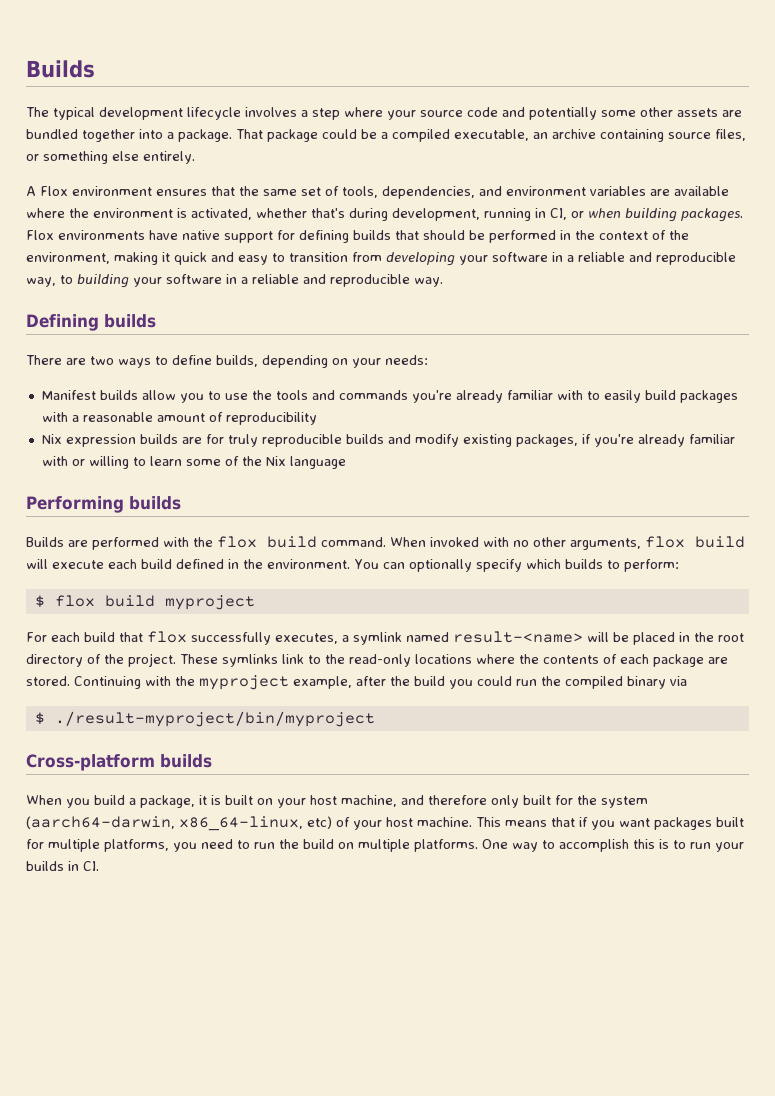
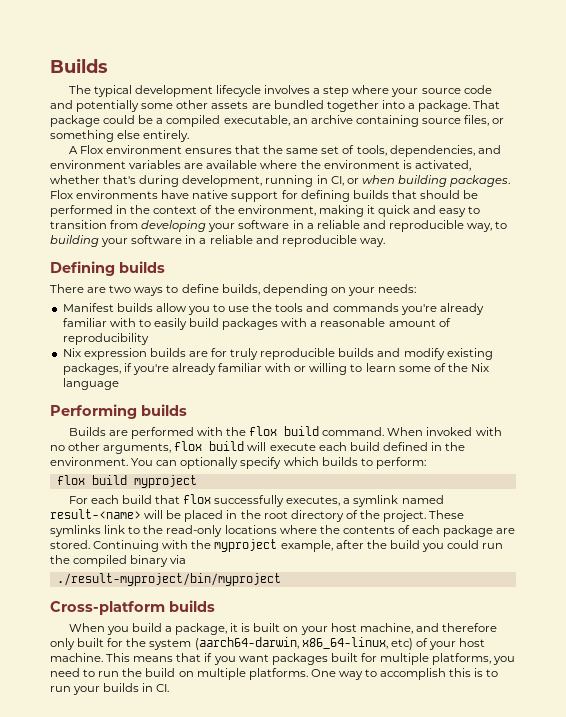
[34,595,45,608] $ -> (426, 463) none
[34,712,45,725] $ -> (187, 559) none

